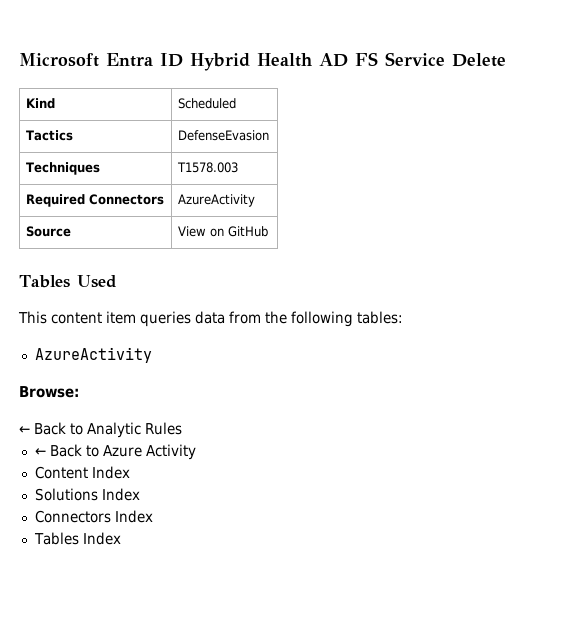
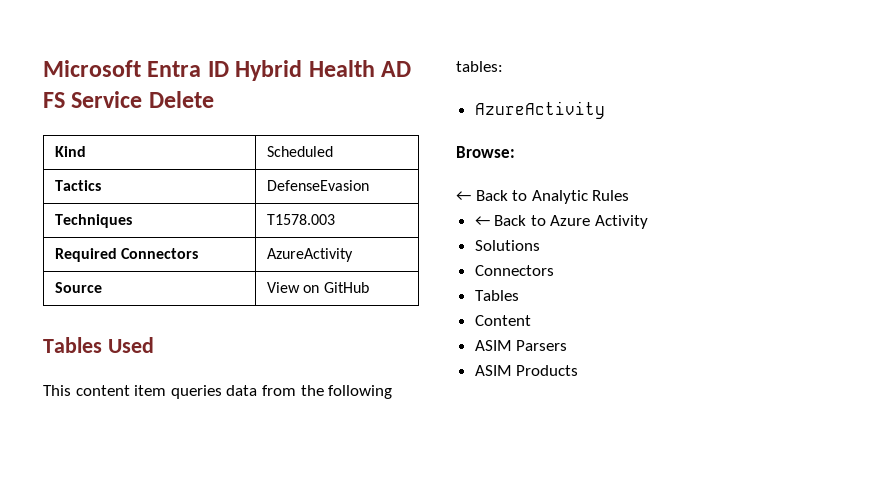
[34,466,130,479] // Content Index -> (649, 222) none
[101,488,140,501] [34,510,153,523] [33,532,121,545] Index // Connectors Index // Tables Index -> [474,265,554,276] [474,290,519,301] [474,315,531,326] [474,340,568,351] [474,365,579,376] // Connectors // Tables // Content // ASIM Parsers // ASIM Products

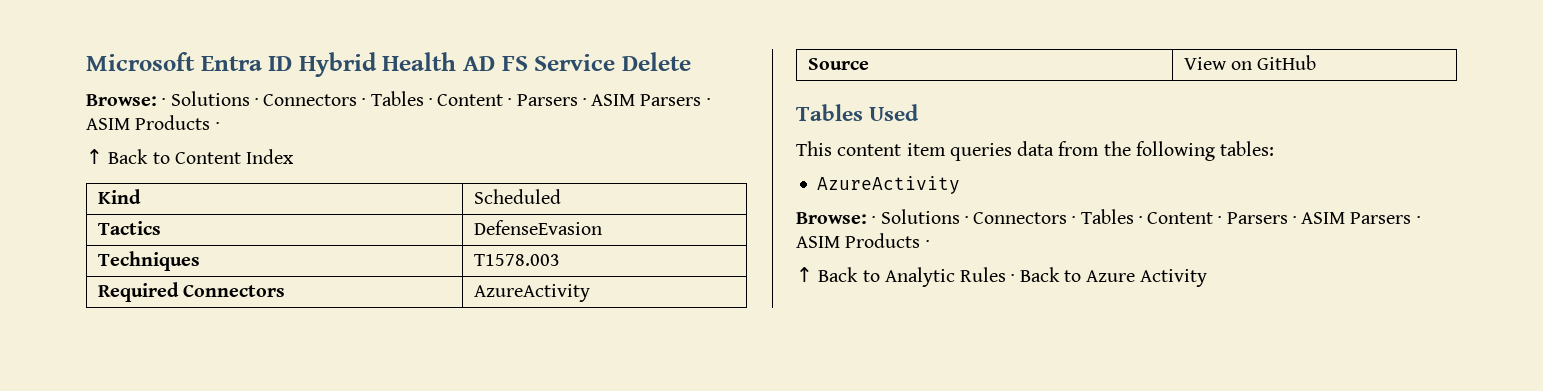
(214, 99) none -> [86,91,710,106] [86,115,219,130] [86,149,295,164] // Browse: · Solutions · Connectors · Tables · Content · Parsers · ASIM Parsers · ASIM Products · // ↑ Back to Content Index
[456,191,471,201] // ← -> [872,209,1420,224] [796,233,929,248] [796,267,813,282] · Solutions · Connectors · Tables · Content · Parsers · ASIM Parsers · ASIM Products · // ↑
[474,216,490,226] // ← -> [1011,274,1015,282] ·
[474,240,540,251] [474,265,554,276] [474,290,519,301] [474,315,531,326] [474,340,568,351] [474,365,579,376] // Solutions // Connectors // Tables // Content // ASIM Parsers // ASIM Products -> (1208, 278) none

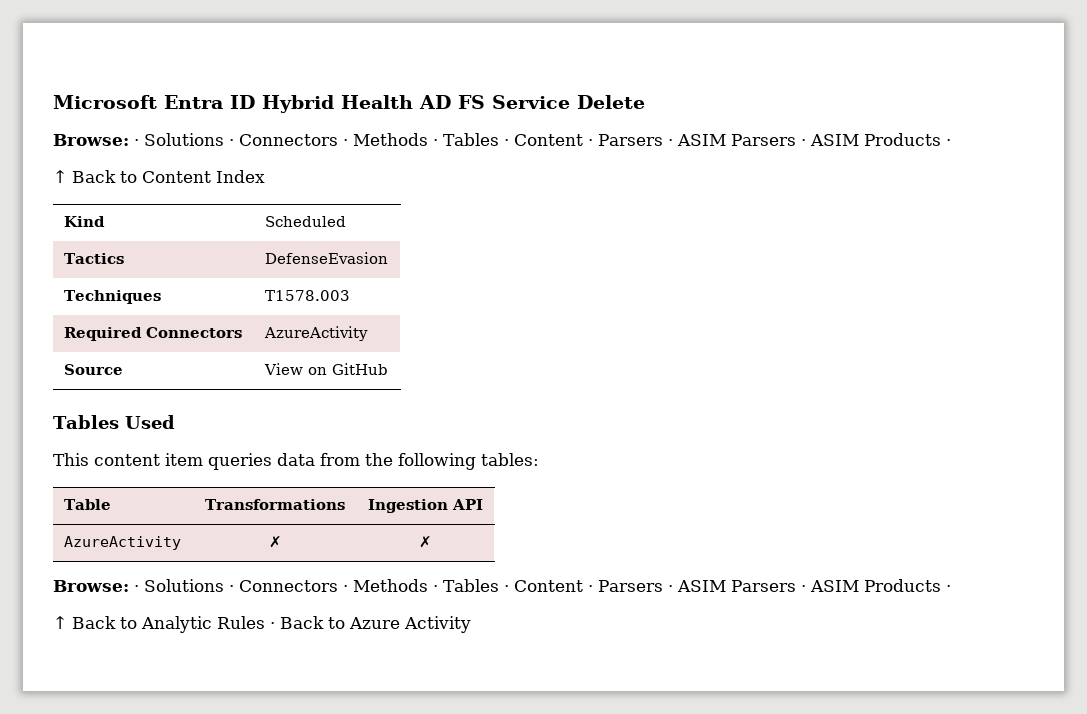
(366, 102) none -> [353,133,438,146] Methods ·
[817,176,961,194] [796,209,1076,224] // AzureActivity // Browse: · Solutions · Connectors · -> [64,499,112,510] [205,499,346,510] [368,499,483,513] [64,536,182,550] [268,536,282,548] [419,536,432,548] [53,579,438,592] // Table | Transformations | Ingestion API // AzureActivity | ✗ | ✗ // Browse: · Solutions · Connectors · Methods ·

